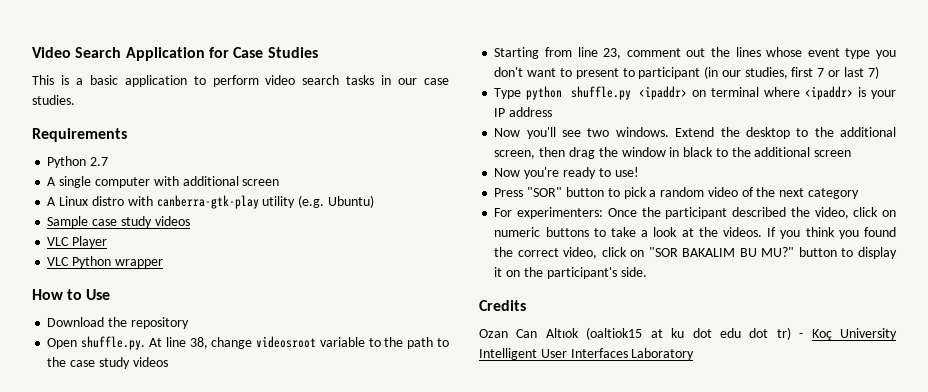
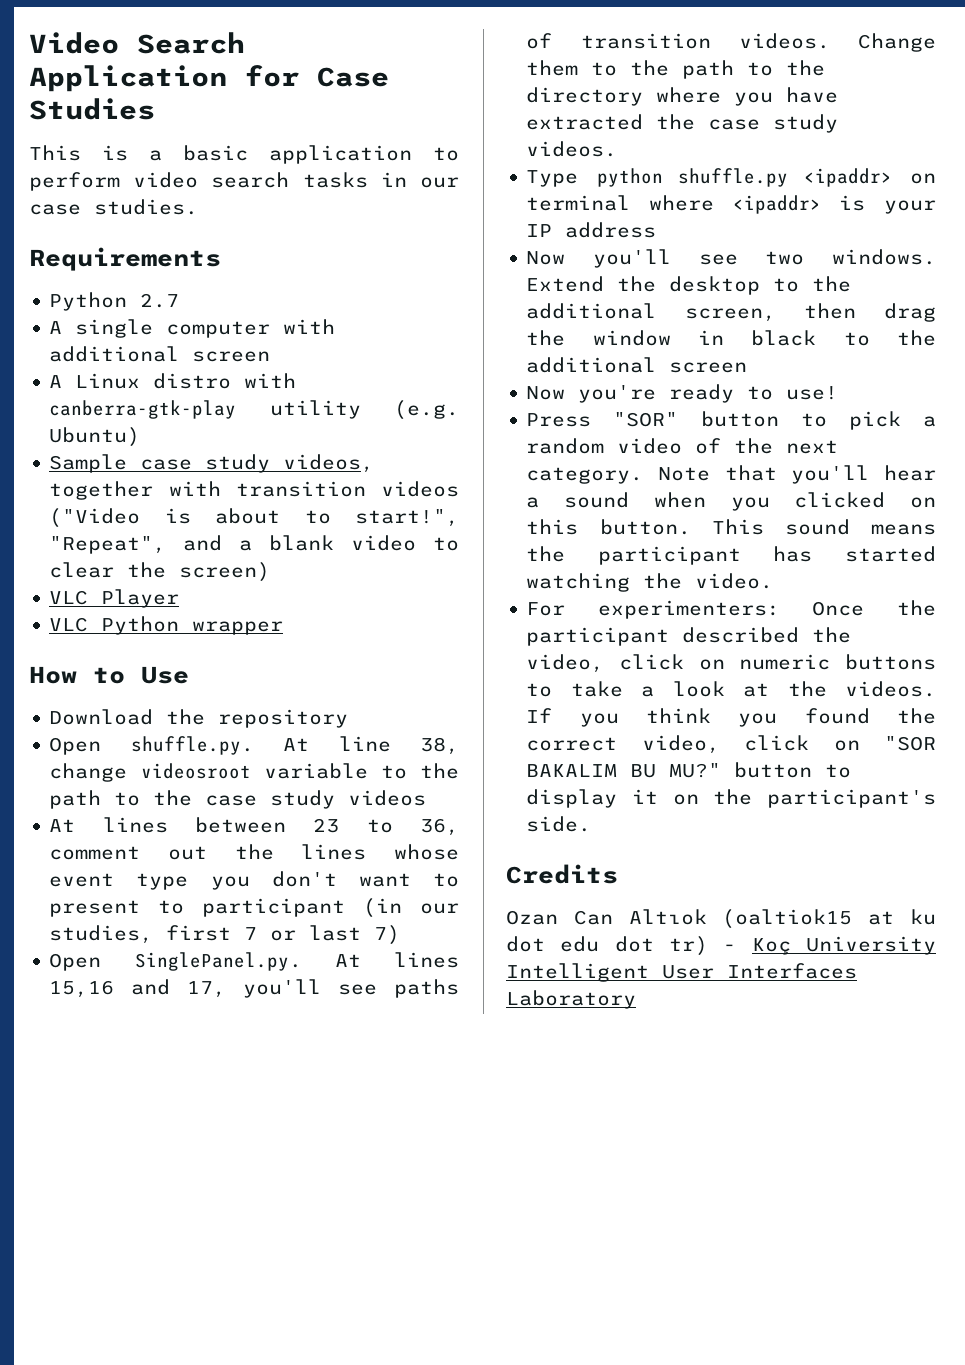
[154,216,190,226] videos -> [283,454,375,473] [49,481,459,500] [49,508,459,528] [49,535,459,554] [49,562,271,582] videos, together with transition videos ("Video is about to start!", "Repeat", and a blank video to clear the screen)
[494,47,622,59] Starting from line 23, -> [49,817,459,836] At lines between 23 to 36,
(879, 72) none -> [49,952,459,971] [49,979,459,998] [526,33,936,52] [526,60,826,79] [526,87,839,106] [526,114,839,133] [526,141,618,157] // Open SinglePanel.py. At lines 15,16 and 17, you'll see paths of transition videos. Change them to the path to the directory where you have extracted the case study videos.
[807,188,859,199] category -> [526,465,936,484] [526,492,936,511] [526,519,936,535] [526,546,936,565] [526,573,774,592] category. Note that you'll hear a sound when you clicked on this button. This sound means the participant has started watching the video.

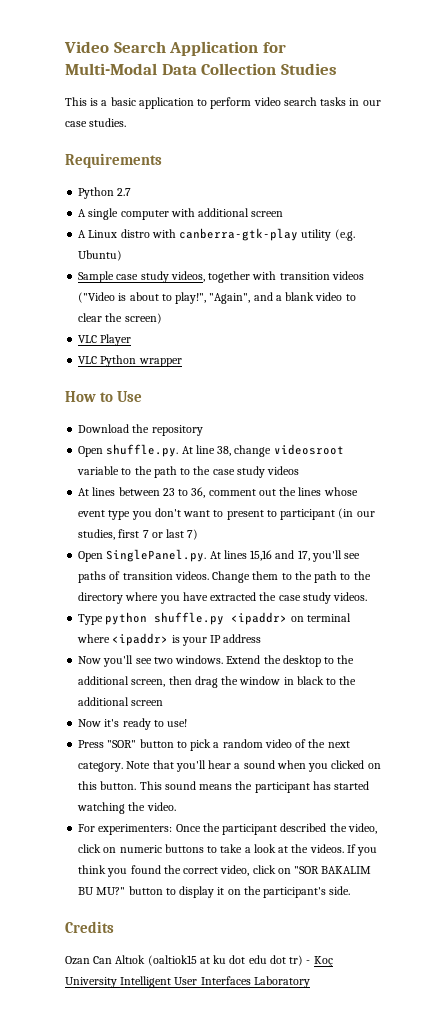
[317,67,389,87] Case -> [65,63,277,75] Multi-Modal Data Collection
[355,509,459,527] [49,536,167,554] start!", "Repeat", -> [175,292,251,304] play!", "Again",
[578,385,657,403] you're -> [104,719,120,727] it's

